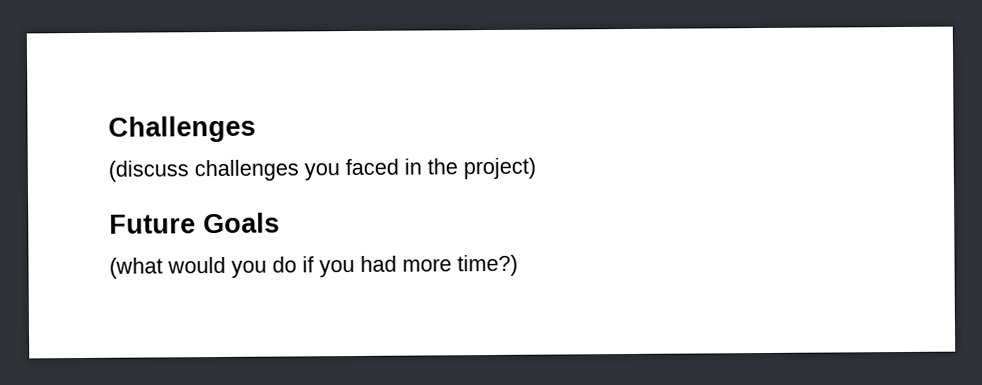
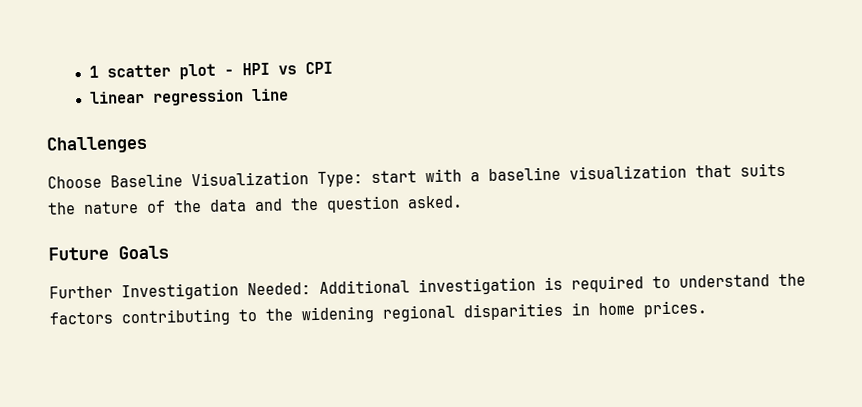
[108,115,256,143] [108,157,536,182] [109,212,280,234] [109,254,518,279] Challenges // (discuss challenges you faced in the project) // Future Goals // (what would you do if you had more time?) -> [88,61,333,80] [89,88,289,106] [46,135,148,154] [47,162,786,189] [47,195,463,215] [48,245,169,261] [49,273,806,301] [49,300,707,327] 1 scatter plot - HPI vs CPI // linear regression line // Challenges // Choose Baseline Visualization Type: start with a baseline visualization that suits the nature of the data and the question asked. // Future Goals // Further Investigation Needed: Additional investigation is required to understand the factors contributing to the widening regional disparities in home prices.

